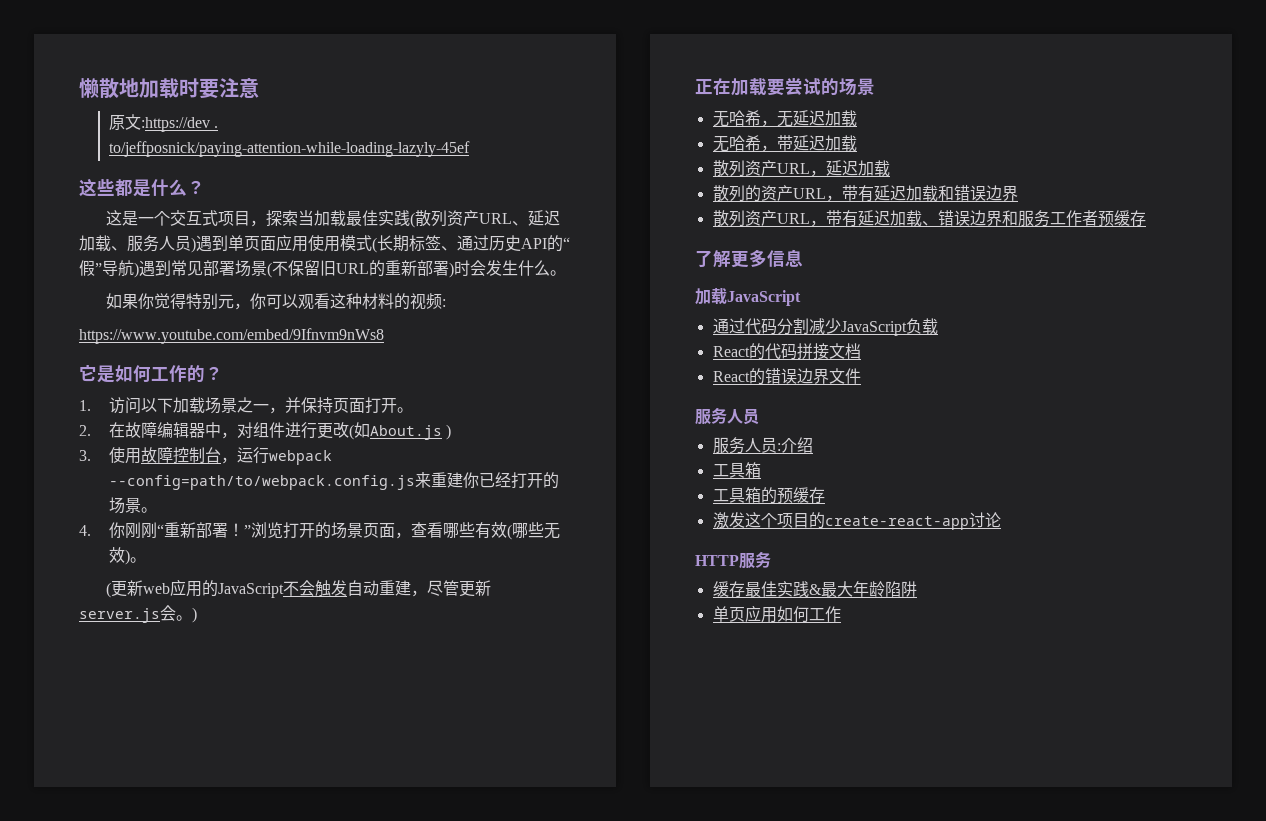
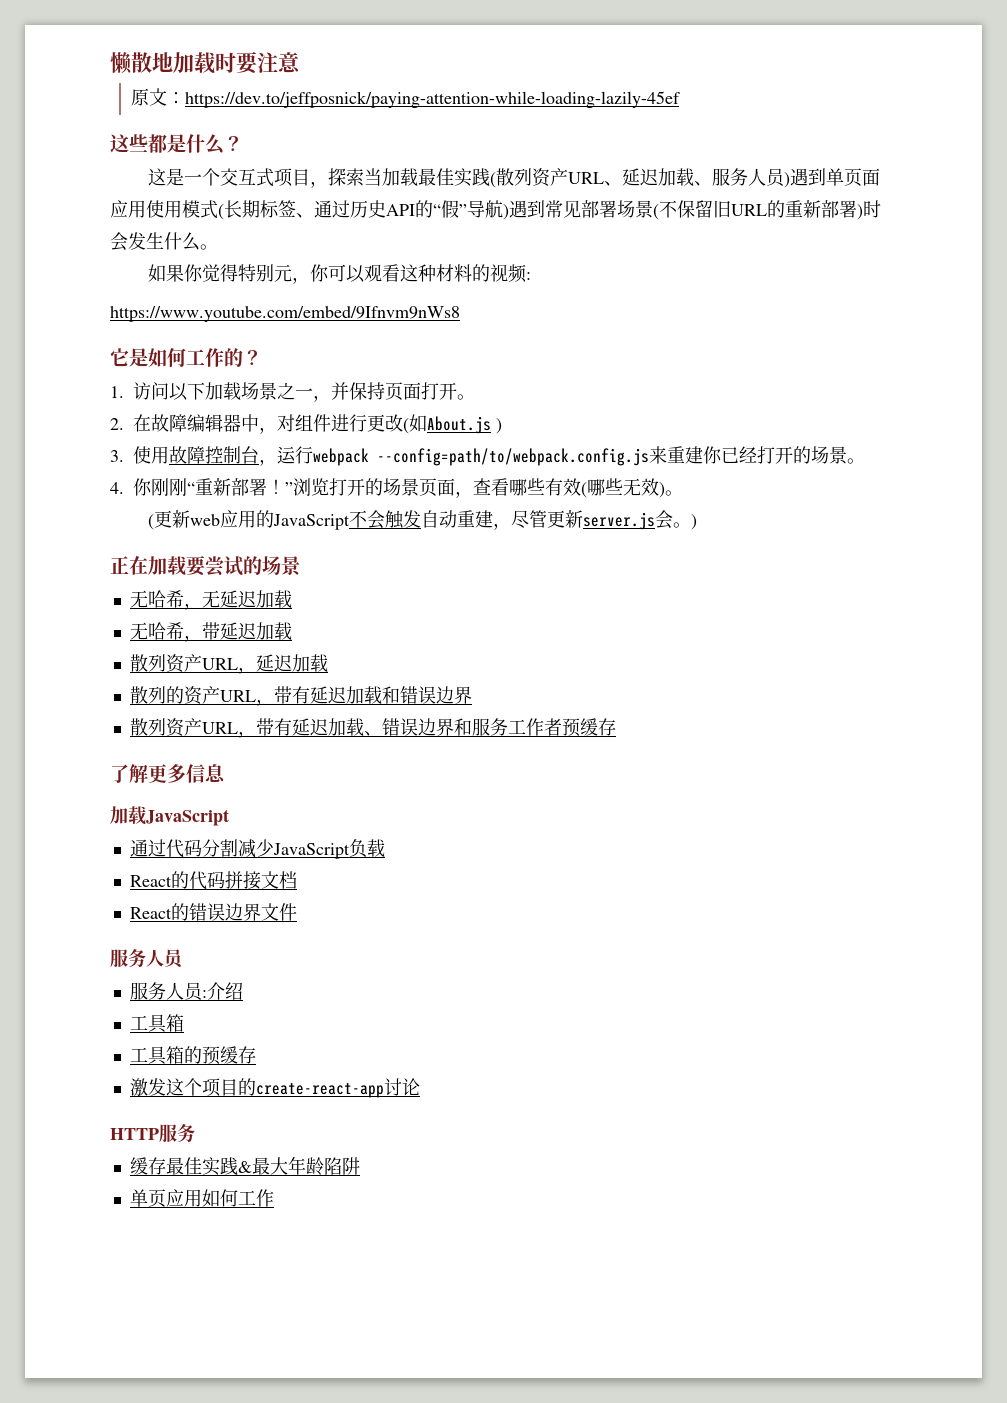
[141,117,219,132] [109,141,471,157] :https://dev . to/jeffposnick/paying-attention-while-loading-lazyly-45ef -> [167,91,681,108] ：https://dev.to/jeffposnick/paying-attention-while-loading-lazily-45ef

